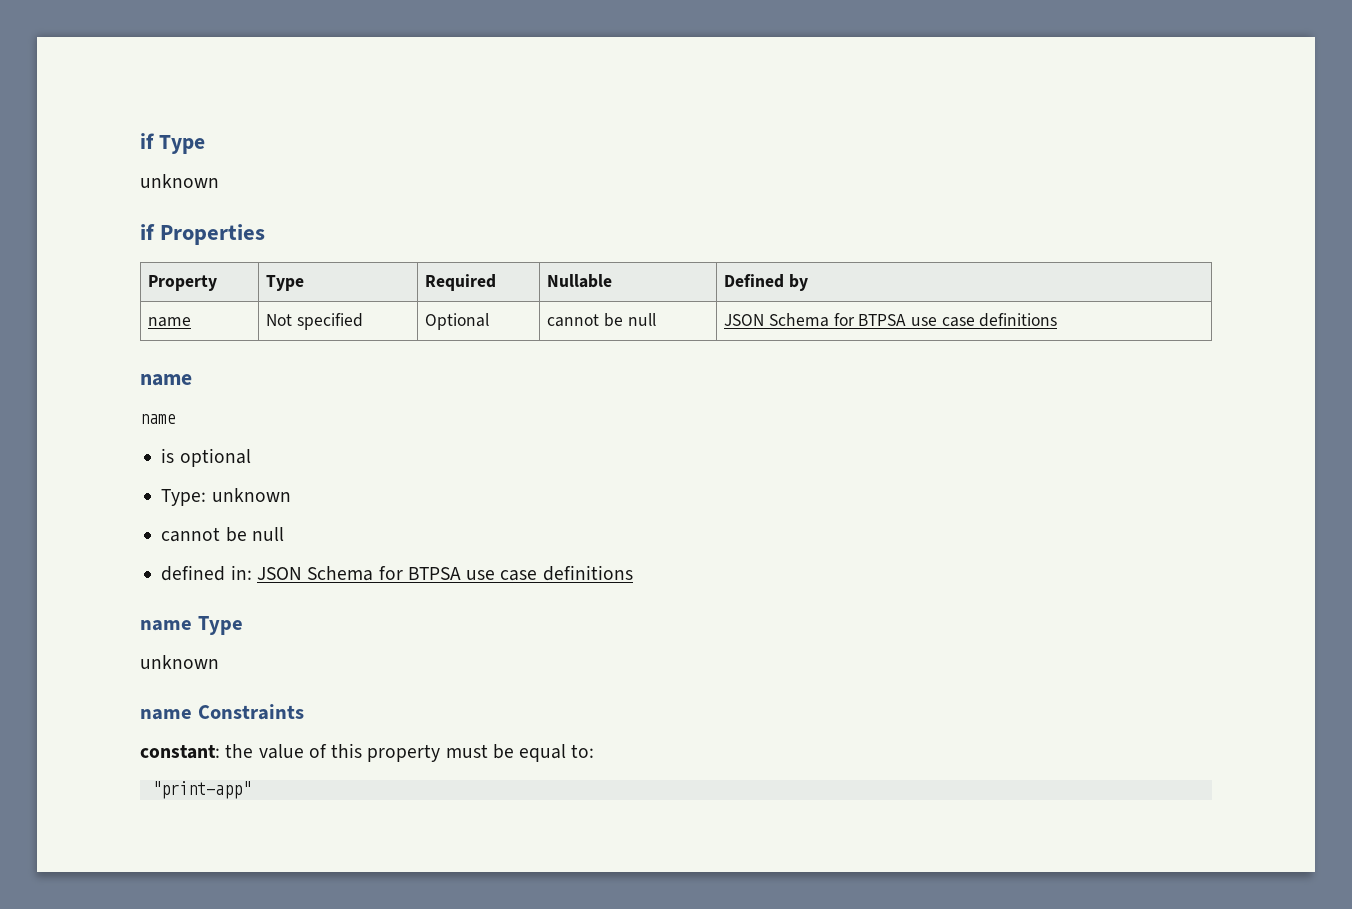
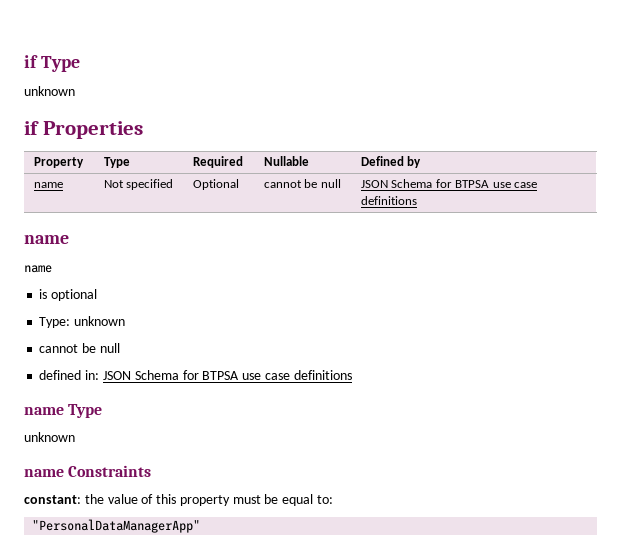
[151,781,251,799] "print-app" -> [32,519,201,533] "PersonalDataManagerApp"

